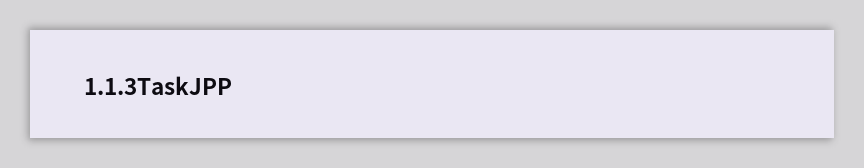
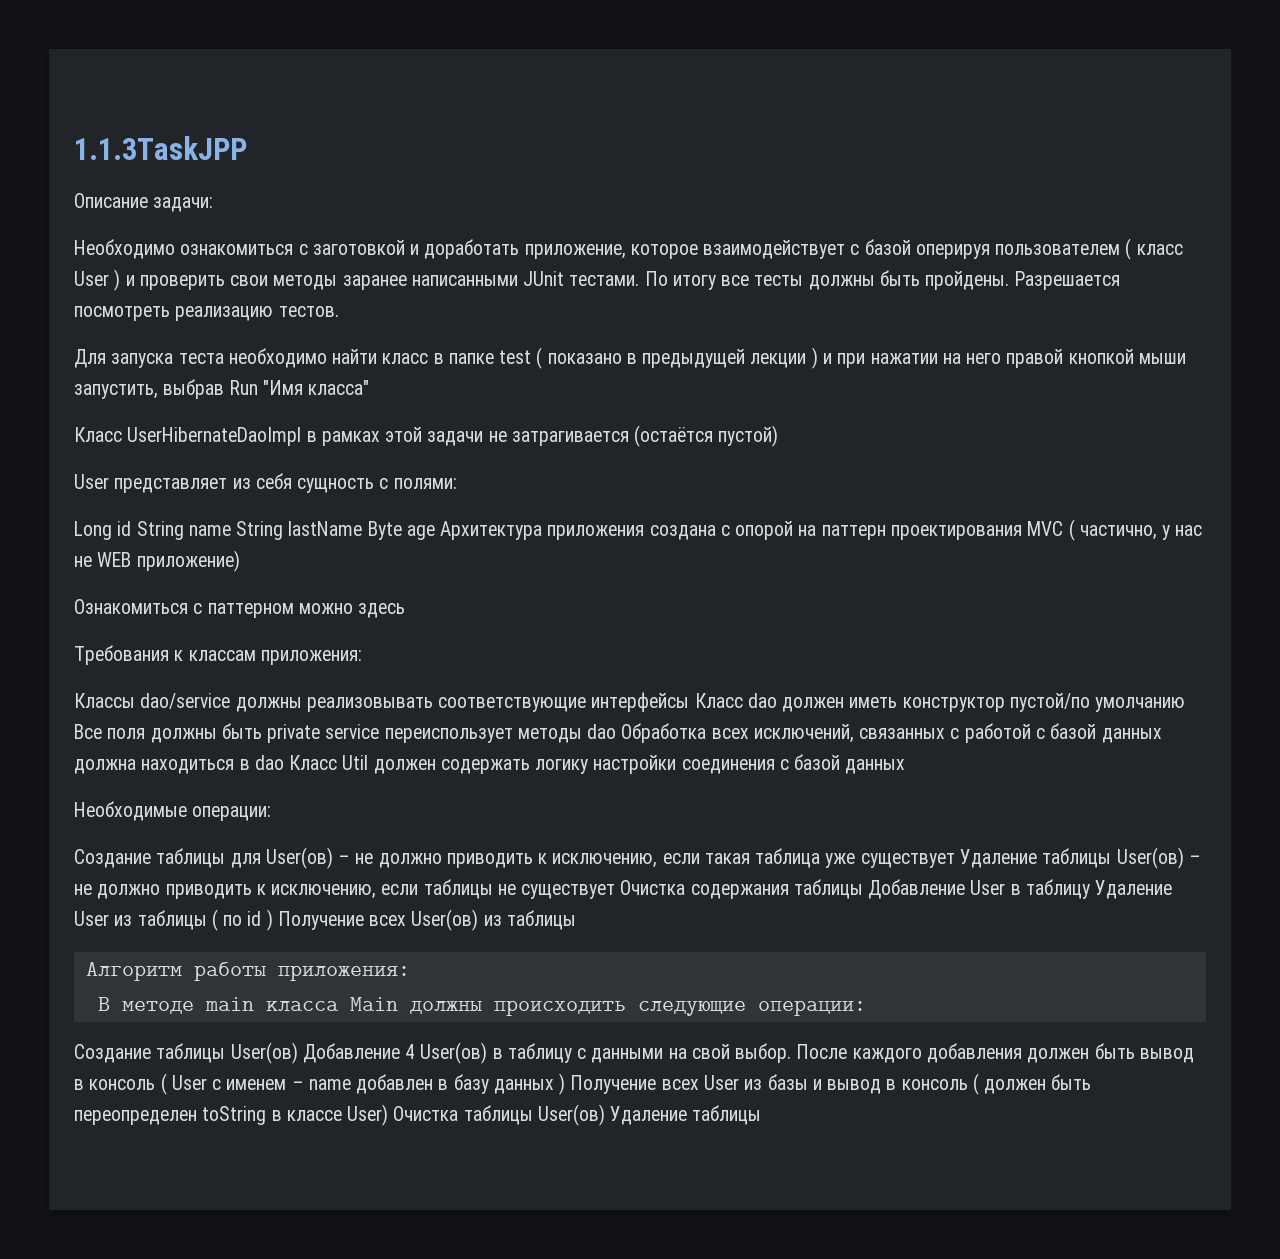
(232, 85) none -> [74,193,214,212] [74,238,1183,260] [74,269,1120,291] [74,306,339,321] [74,347,1186,369] [74,379,370,399] [74,425,779,447] [74,473,457,493] [74,519,1203,541] [74,550,240,572] [74,599,406,618] [74,645,362,665] [74,692,1186,712] [74,723,1162,743] [74,754,906,774] [74,801,272,821] [74,847,1201,869] [74,879,1173,899] [74,909,576,931] [85,962,410,981] [97,997,866,1016] [74,1042,1194,1064] [74,1073,1092,1095] [74,1104,762,1126] // Описание задачи: // Необходимо ознакомиться с заготовкой и доработать приложение, которое взаимодействует с базой оперируя пользователем ( класс User ) и проверить свои методы заранее написанными JUnit тестами. По итогу все тесты должны быть пройдены. Разрешается посмотреть реализацию тестов. // Для запуска теста необходимо найти класс в папке test ( показано в предыдущей лекции ) и при нажатии на него правой кнопкой мыши запустить, выбрав Run "Имя класса" // Класс UserHibernateDaoImpl в рамках этой задачи не затрагивается (остаётся пустой) // User представляет из себя сущность с полями: // Long id String name String lastName Byte age Архитектура приложения создана с опорой на паттерн проектирования MVC ( частично, у нас не WEB приложение) // Ознакомиться с паттерном можно здесь // Требования к классам приложения: // Классы dao/service должны реализовывать соответствующие интерфейсы Класс dao должен иметь конструктор пустой/по умолчанию Все поля должны быть private service переиспользует методы dao Обработка всех исключений, связанных с работой с базой данных должна находиться в dao Класс Util должен содержать логику настройки соединения с базой данных // Необходимые операции: // Создание таблицы для User(ов) – не должно приводить к исключению, если такая таблица уже существует Удаление таблицы User(ов) – не должно приводить к исключению, если таблицы не существует Очистка содержания таблицы Добавление User в таблицу Удаление User из таблицы ( по id ) Получение всех User(ов) из таблицы // Алгоритм работы приложения: // В методе main класса Main должны происходить следующие операции: // Создание таблицы User(ов) Добавление 4 User(ов) в таблицу с данными на свой выбор. После каждого добавления должен быть вывод в консоль ( User с именем – name добавлен в базу данных ) Получение всех User из базы и вывод в консоль ( должен быть переопределен toString в классе User) Очистка таблицы User(ов) Удаление таблицы

